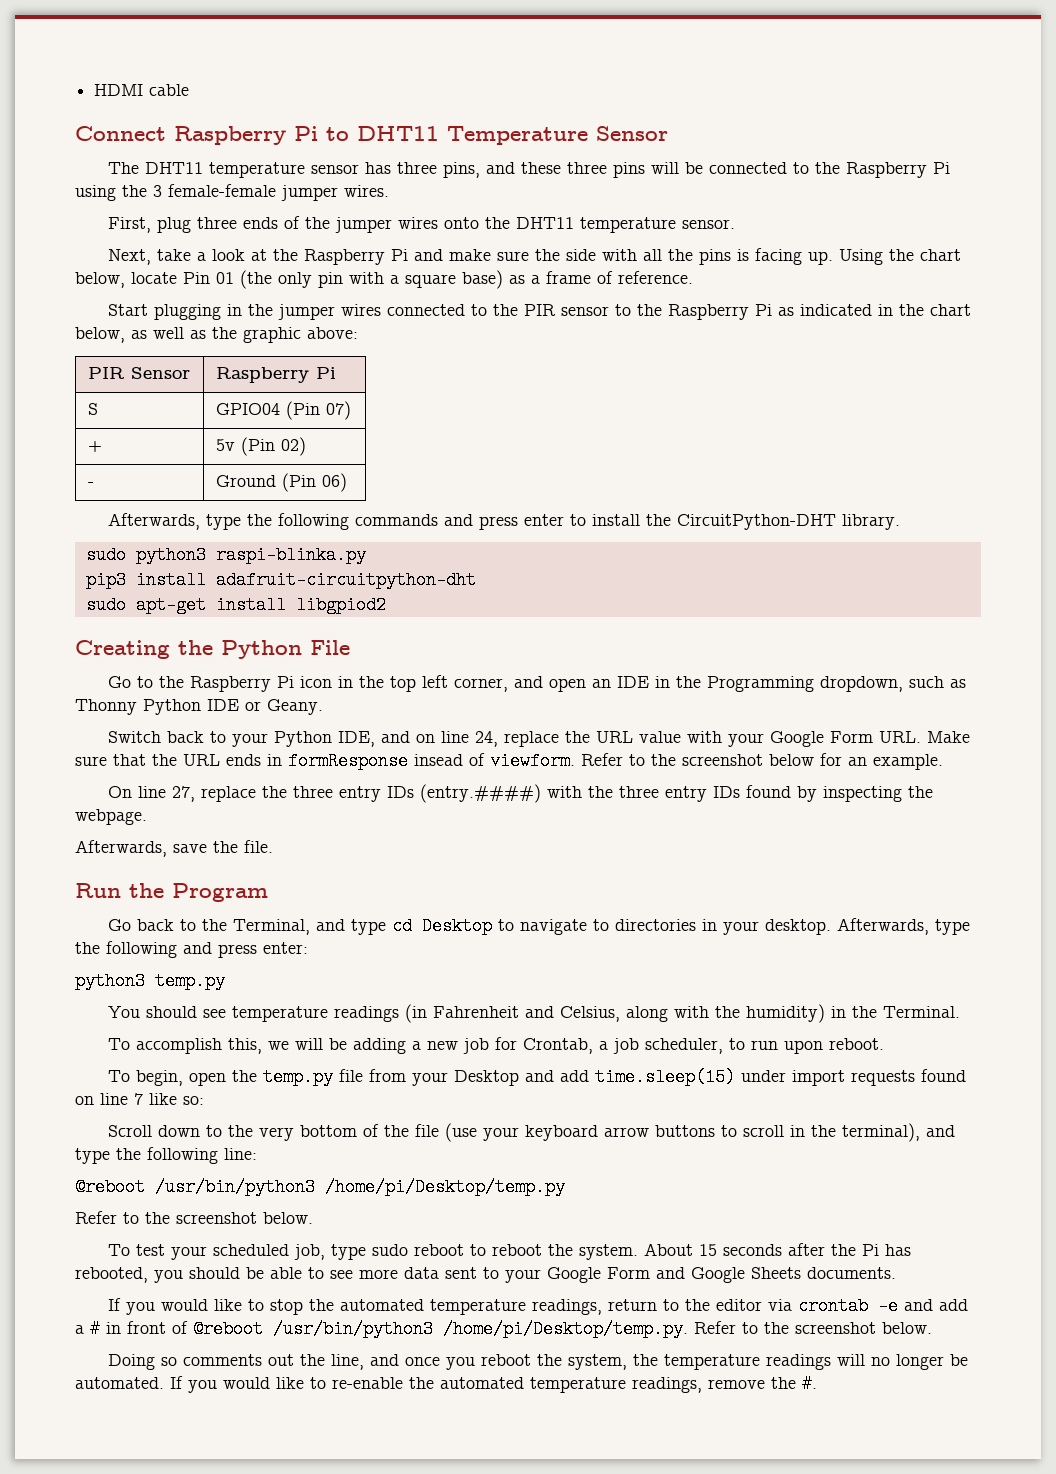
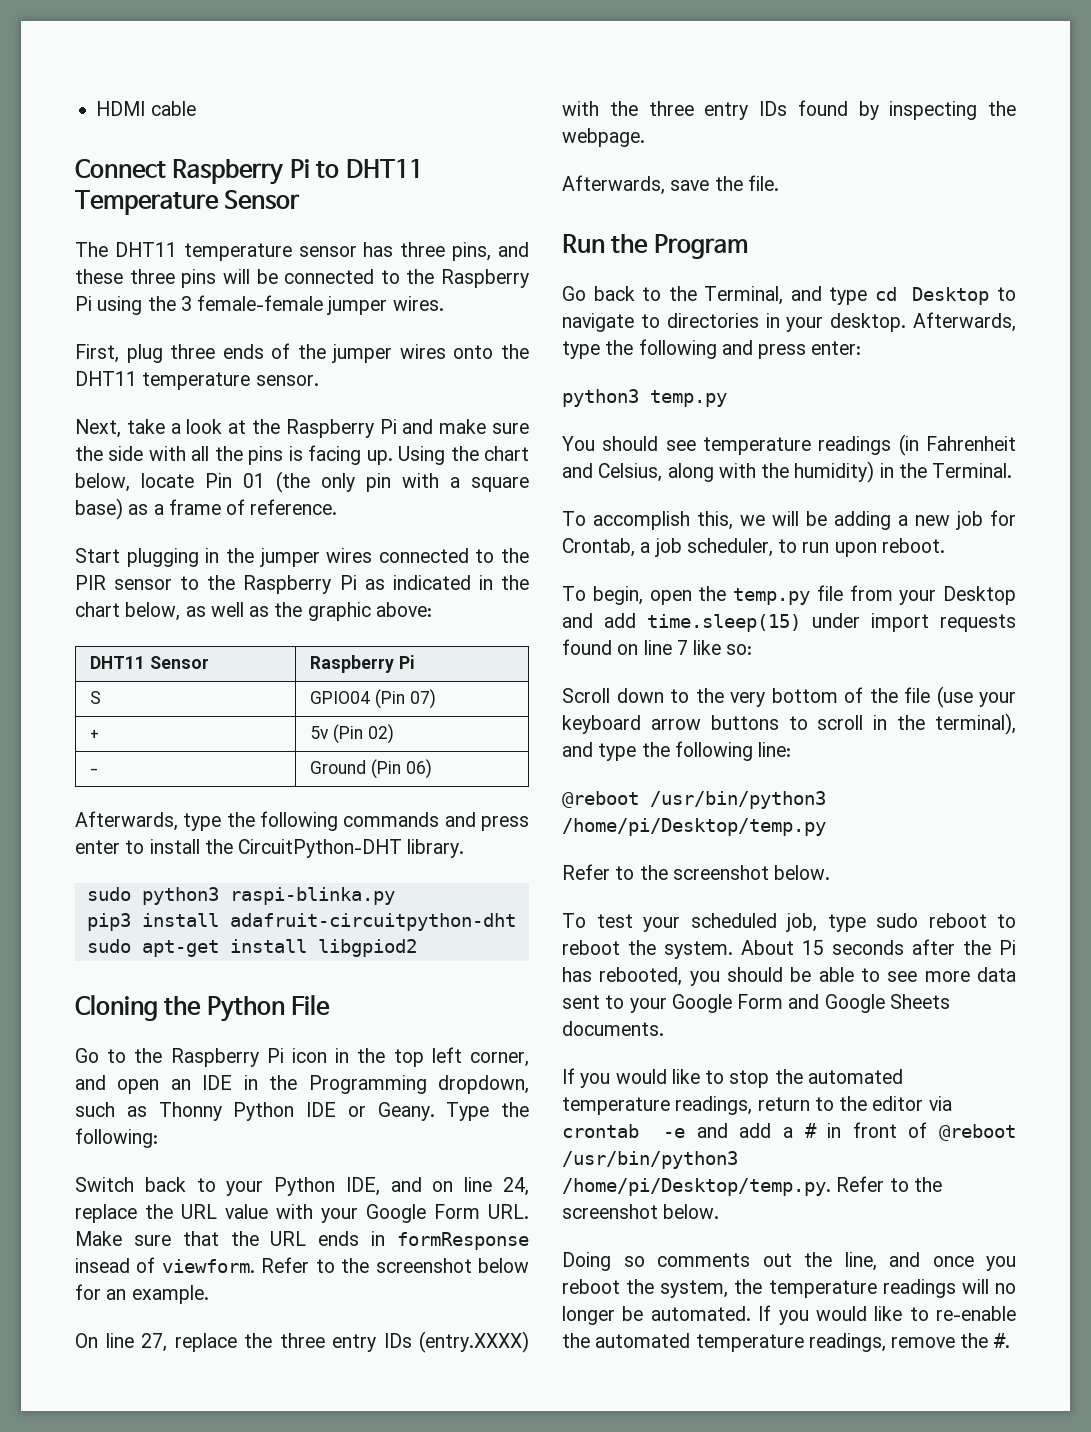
[88,367,126,379] PIR -> [90,656,146,669] DHT11
[75,640,170,659] Creating -> [75,995,158,1021] Cloning
(323, 707) none -> [446,1102,529,1121] [75,1128,158,1148] Type the following:
[420,784,542,803] (entry.####) -> [419,1331,529,1353] (entry.XXXX)

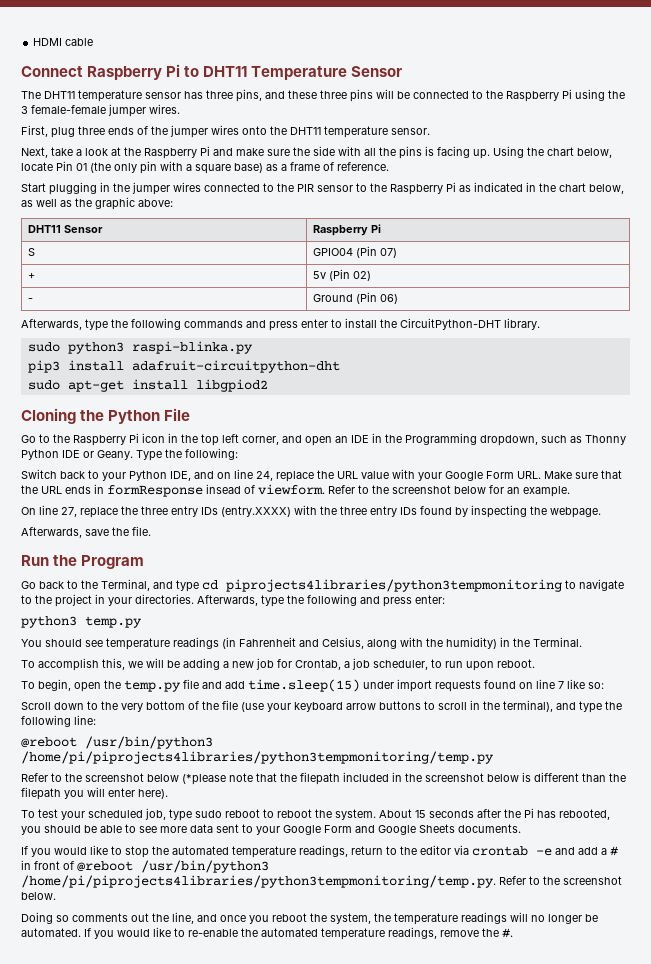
[912,287,990,305] Desktop -> [226,579,562,592] piprojects4libraries/python3tempmonitoring
[666,313,759,328] directories -> [35,594,92,607] the project
[830,313,907,332] desktop. -> [135,594,194,604] directories.
[849,585,1016,605] from your Desktop -> (199, 684) none
[562,818,826,836] [562,864,831,880] /home/pi/Desktop/temp.py // Refer to the screenshot below. -> [21,751,494,764] [21,772,626,785] [21,787,168,800] /home/pi/piprojects4libraries/python3tempmonitoring/temp.py // Refer to the screenshot below (*please note that the filepath included in the screenshot below is different than the filepath you will enter here).
[562,1178,831,1196] /home/pi/Desktop/temp.py. -> [21,875,496,888] /home/pi/piprojects4libraries/python3tempmonitoring/temp.py.

